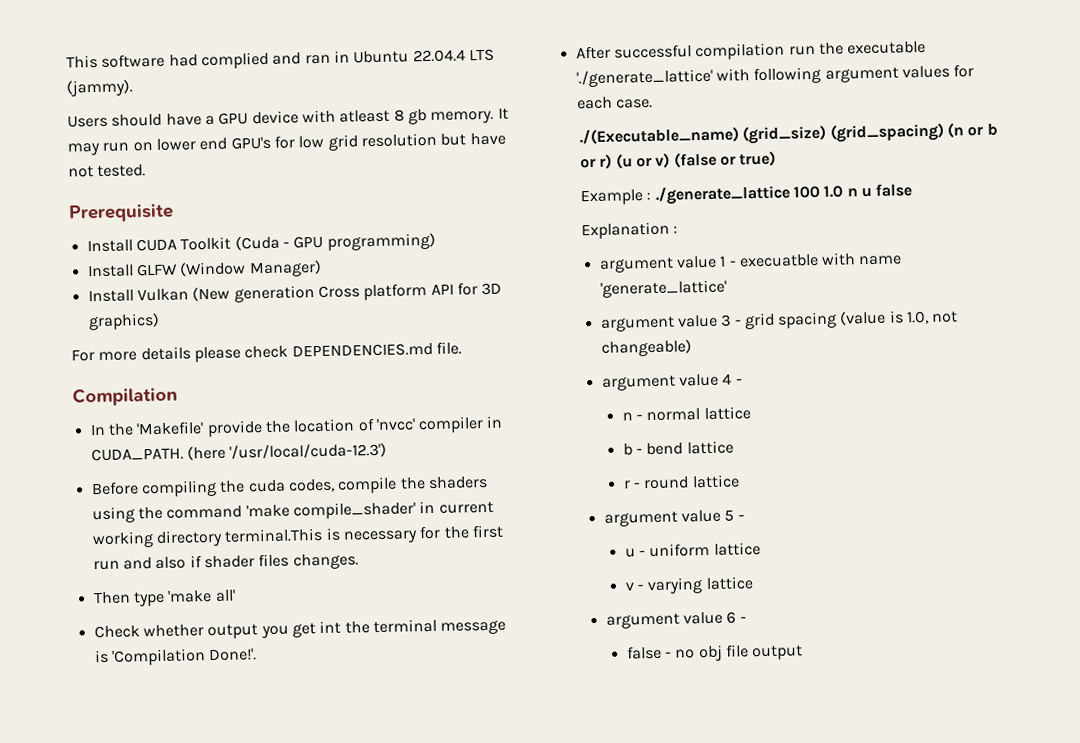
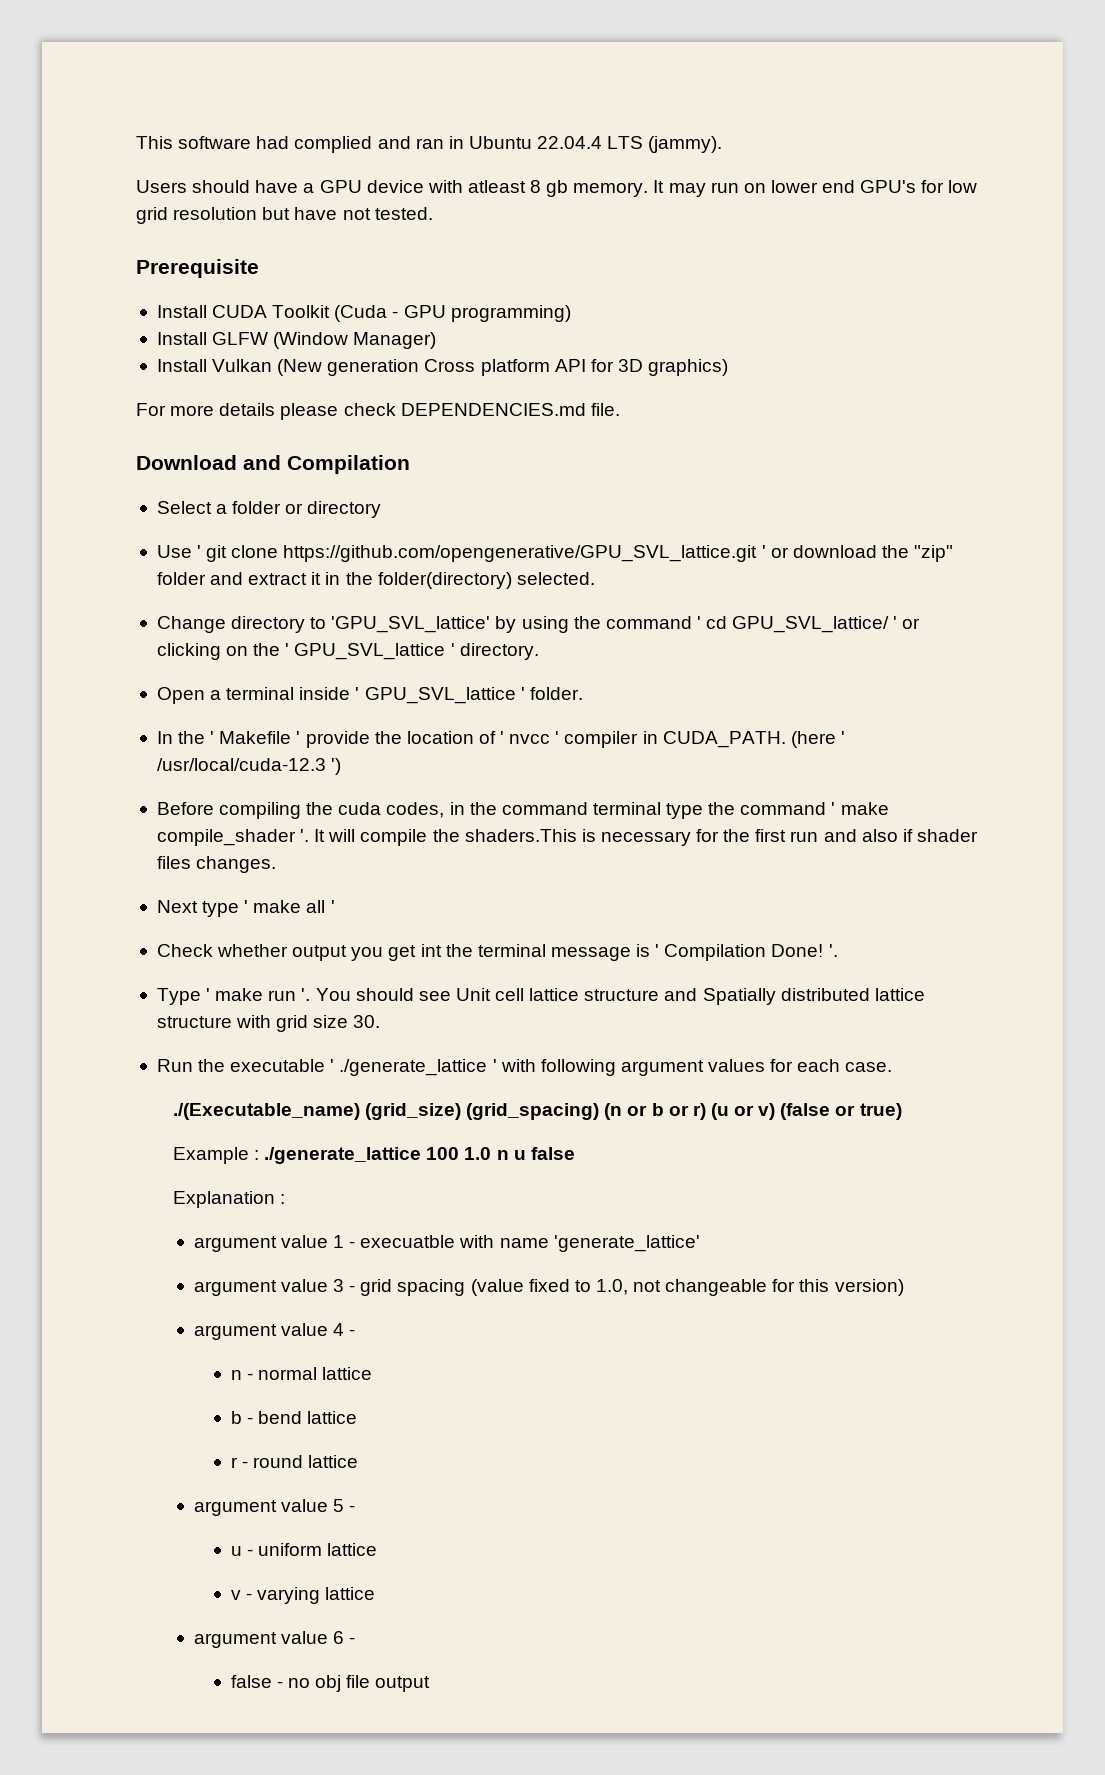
[72,386,178,407] Compilation -> [136,455,410,474] [156,501,382,518] [156,545,954,562] [156,572,595,589] [156,616,921,633] [156,643,539,660] [156,687,583,704] Download and Compilation // Select a folder or directory // Use ' git clone https://github.com/opengenerative/GPU_SVL_lattice.git ' or download the "zip" folder and extract it in the folder(directory) selected. // Change directory to 'GPU_SVL_lattice' by using the command ' cd GPU_SVL_lattice/ ' or clicking on the ' GPU_SVL_lattice ' directory. // Open a terminal inside ' GPU_SVL_lattice ' folder.
[136,421,205,436] 'Makefile' -> [210,731,301,744] ' Makefile '
[375,418,416,431] 'nvcc' -> [500,731,560,744] ' nvcc '
[229,442,388,460] '/usr/local/cuda-12.3') -> [840,731,845,744] [156,758,342,775] ' /usr/local/cuda-12.3 ')
[337,475,488,494] [91,500,494,524] [91,527,324,549] compile the shaders using the command 'make compile_shader' in current working directory terminal.This -> [449,802,889,819] [156,829,577,846] in the command terminal type the command ' make compile_shader '. It will compile the shaders.This
[92,589,236,607] Then type 'make all' -> [156,900,335,917] Next type ' make all '
[110,648,258,666] [575,40,927,61] [575,68,713,88] 'Compilation Done!'. // After successful compilation run the executable './generate_lattice' -> [655,944,838,961] [156,988,925,1005] [156,1015,381,1032] [156,1059,497,1076] ' Compilation Done! '. // Type ' make run '. You should see Unit cell lattice structure and Spatially distributed lattice structure with grid size 30. // Run the executable ' ./generate_lattice '
[888,310,959,325] [600,339,692,357] is 1.0, not changeable) -> [528,1279,904,1296] fixed to 1.0, not changeable for this version)

